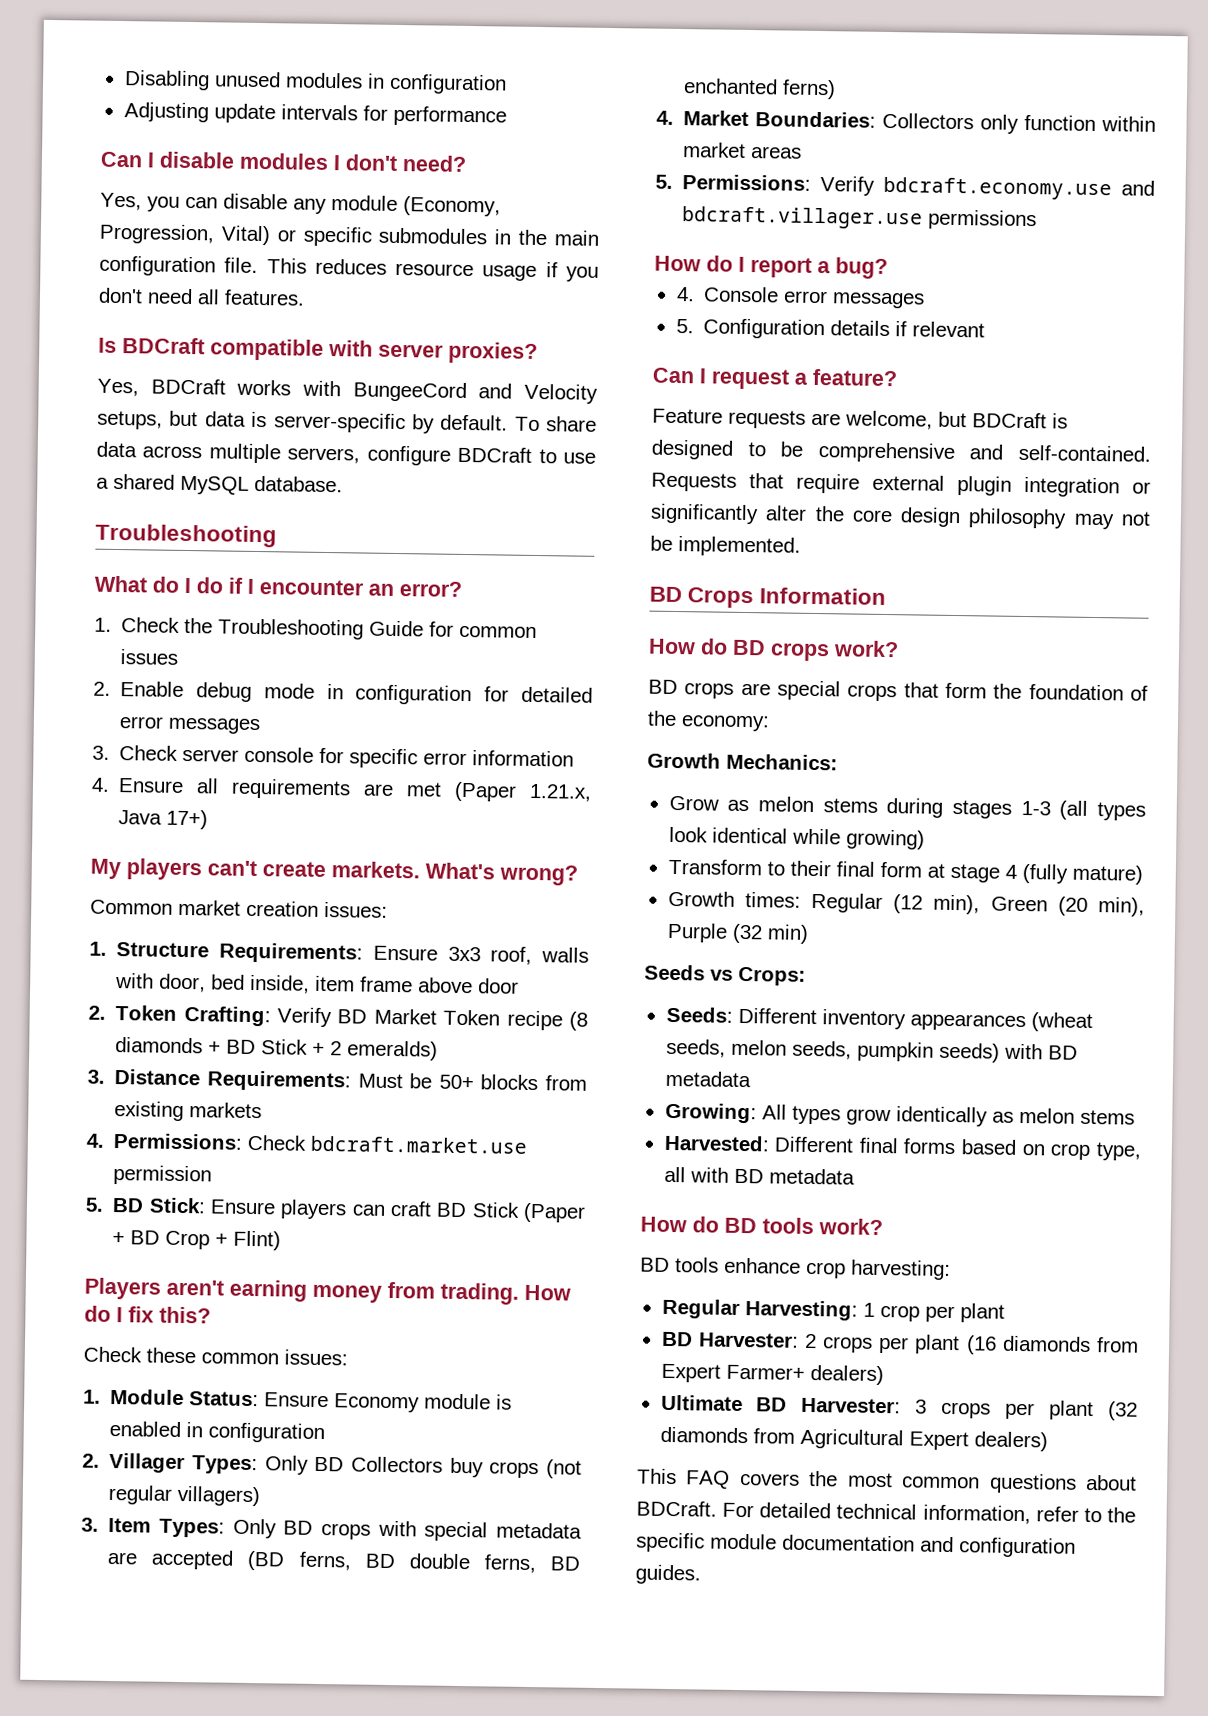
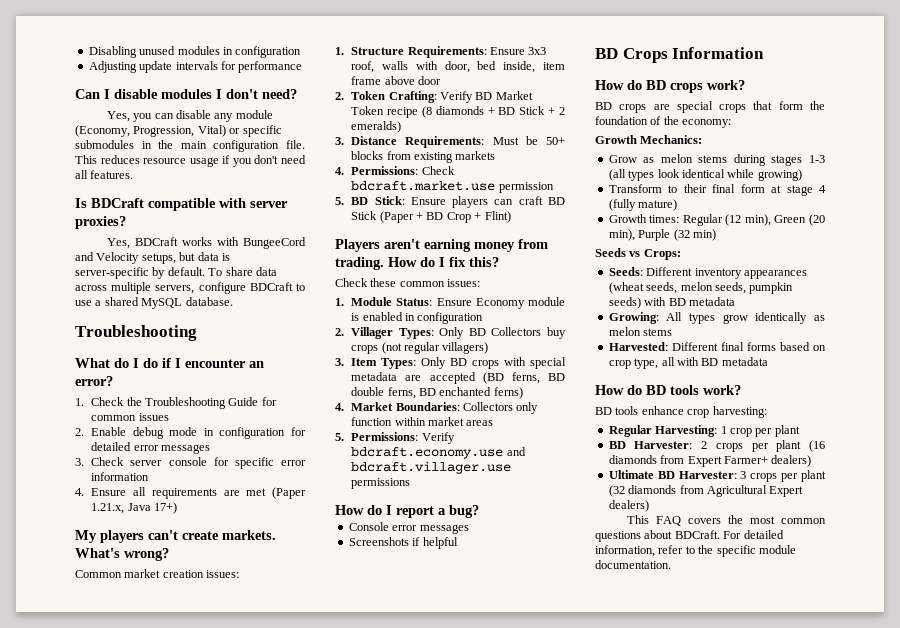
[675,286,695,302] 4. -> (479, 511) none
[675,318,985,340] [652,367,898,390] [652,408,1068,430] [651,439,1151,463] [651,472,1151,498] [650,503,1151,530] [650,535,801,557] 5. Configuration details if relevant // Can I request a feature? // Feature requests are welcome, but BDCraft is designed to be comprehensive and self-contained. Requests that require external plugin integration or significantly alter the core design philosophy may not be implemented. -> [348,537,458,549] Screenshots if helpful
[836,1503,918,1520] technical -> (784, 534) none
[782,1534,1076,1558] [635,1564,701,1585] documentation and configuration guides. -> [595,560,671,569] documentation.

